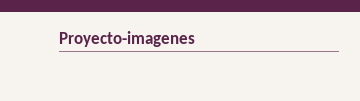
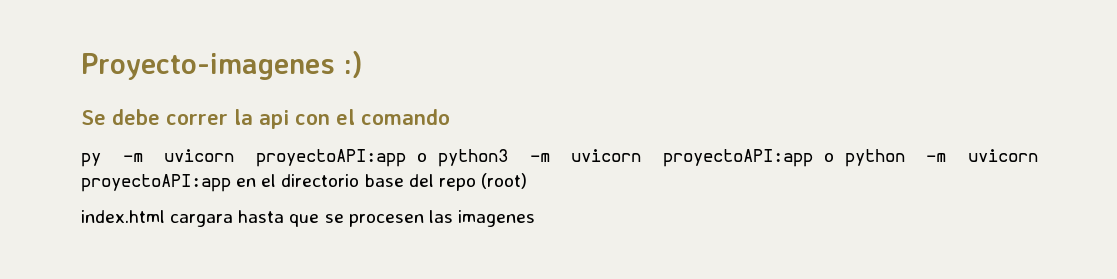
(195, 39) none -> [344,51,363,78] [81,109,450,129] [81,149,1038,167] [81,173,527,192] [81,210,535,227] :) // Se debe correr la api con el comando // py -m uvicorn proyectoAPI:app o python3 -m uvicorn proyectoAPI:app o python -m uvicorn proyectoAPI:app en el directorio base del repo (root) // index.html cargara hasta que se procesen las imagenes

